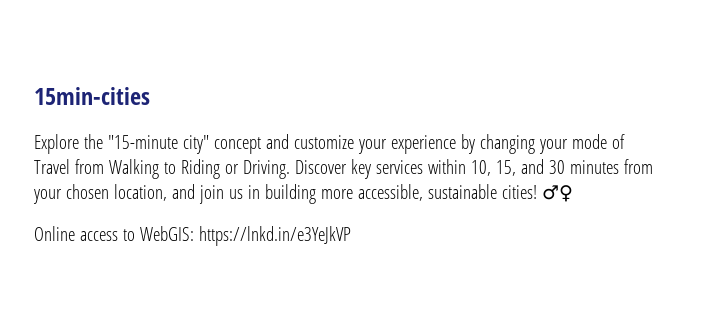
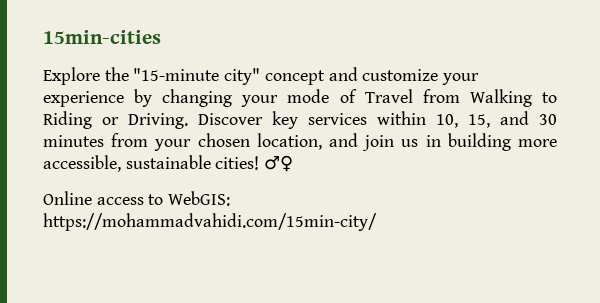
[198,226,351,246] https://lnkd.in/e3YeJkVP -> [43,213,377,231] https://mohammadvahidi.com/15min-city/

